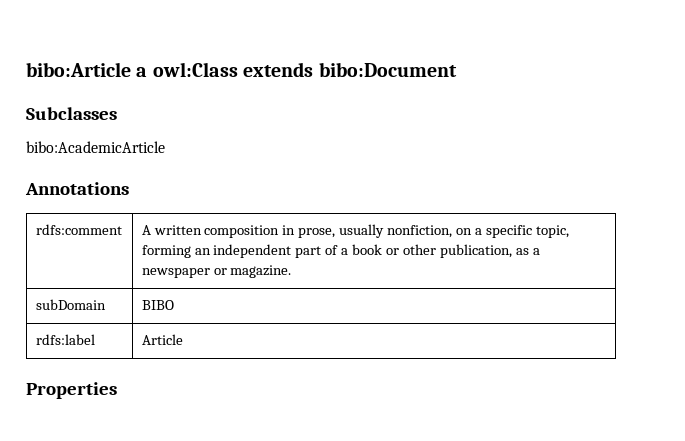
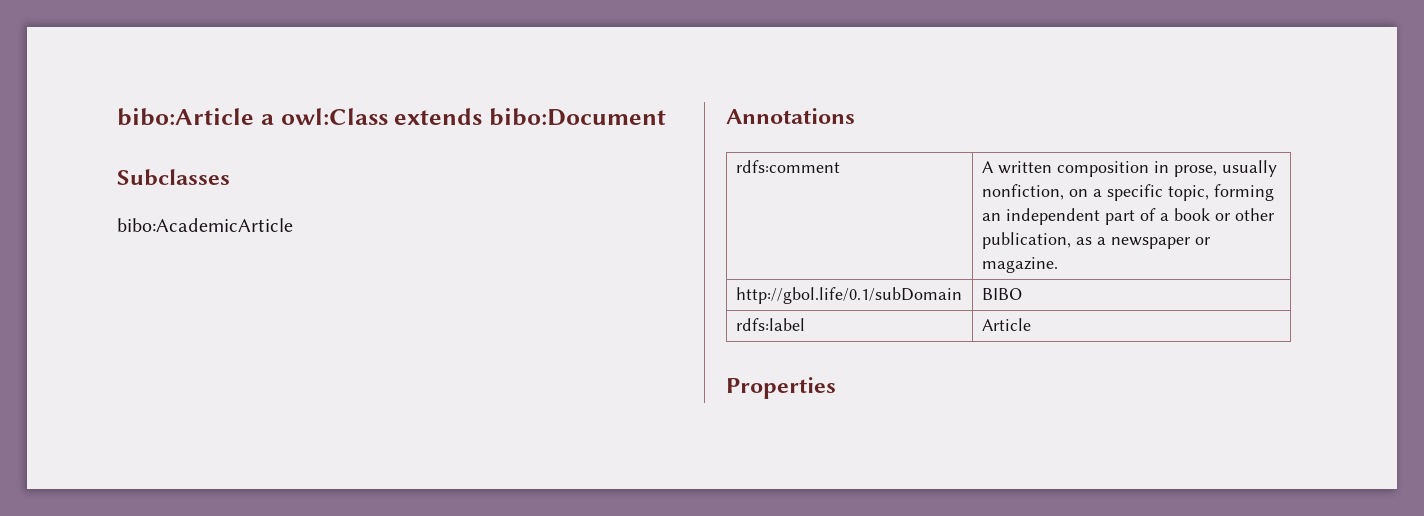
[35,299,106,310] subDomain -> [735,287,962,304] http://gbol.life/0.1/subDomain

